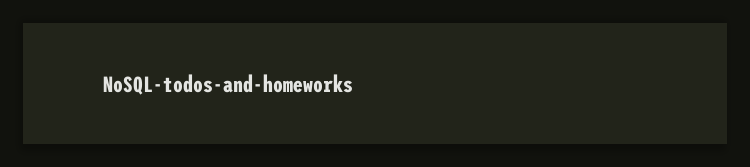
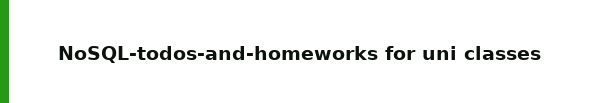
(353, 84) none -> [385,46,541,60] for uni classes

